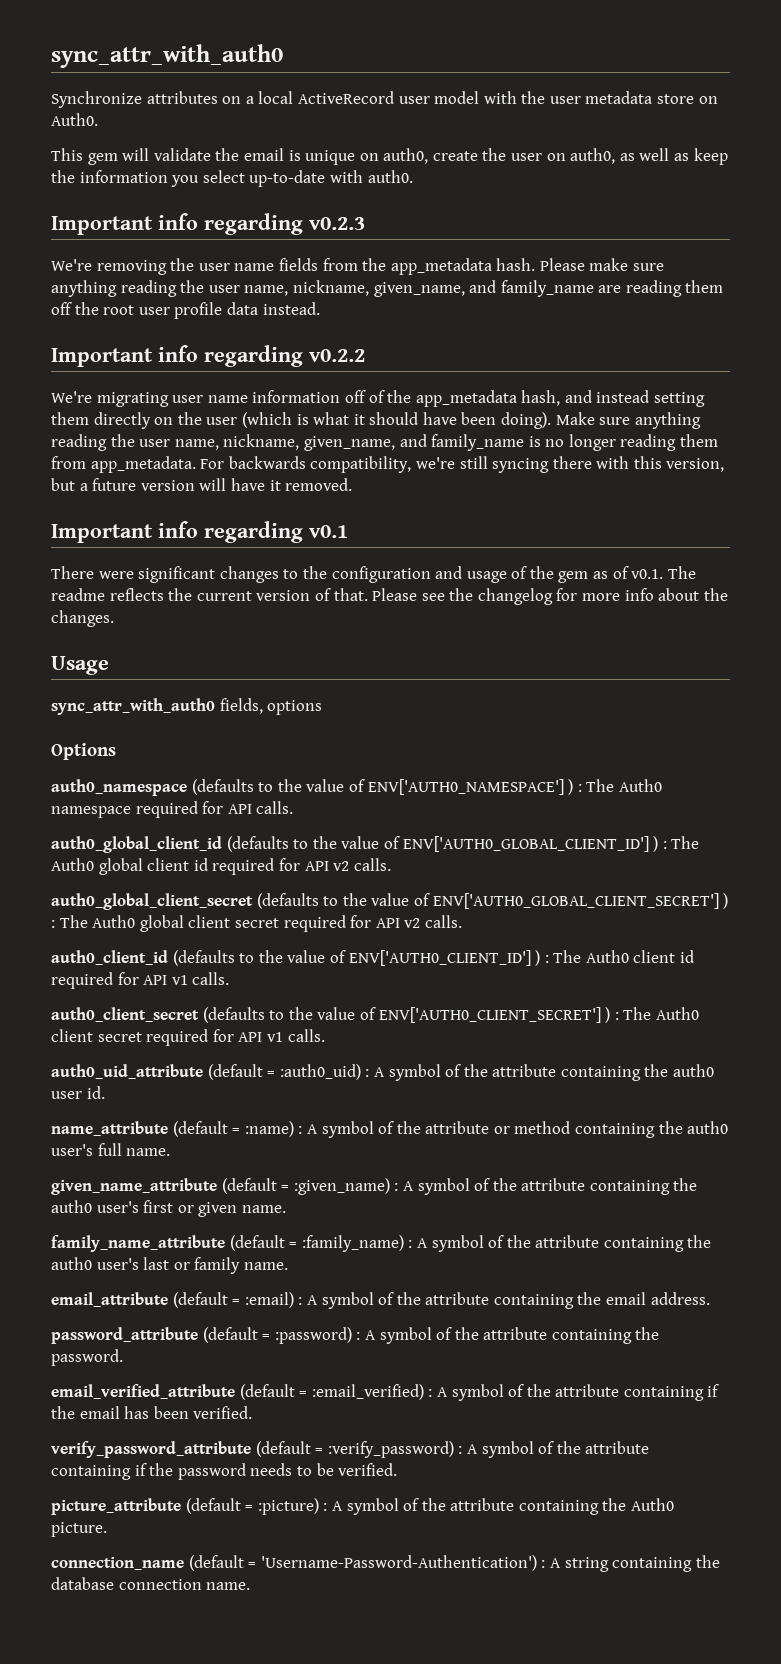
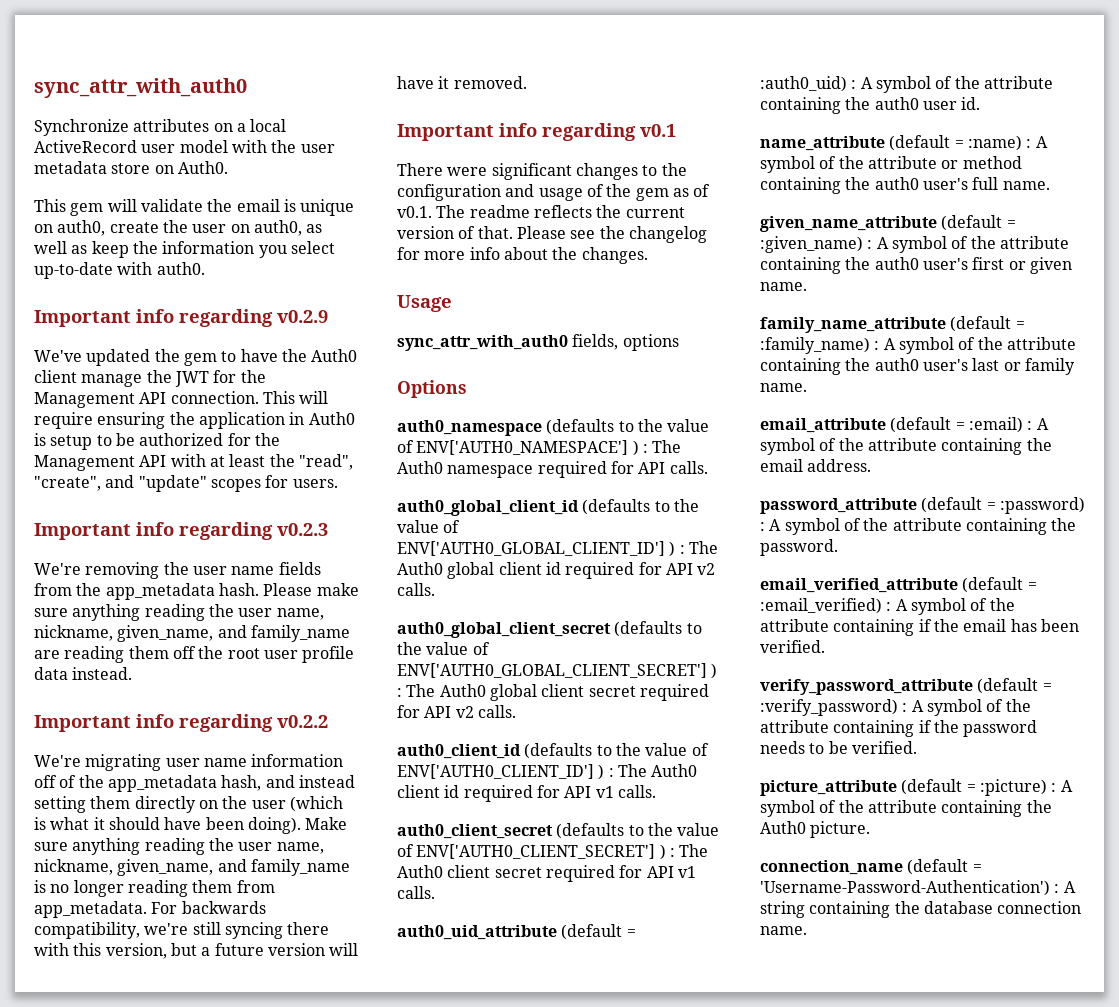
(413, 176) none -> [34,309,328,327] [34,349,358,366] [34,370,266,387] [34,391,329,408] [34,412,355,429] [34,433,280,450] [34,454,353,471] [34,475,338,492] // Important info regarding v0.2.9 // We've updated the gem to have the Auth0 client manage the JWT for the Management API connection. This will require ensuring the application in Auth0 is setup to be authorized for the Management API with at least the "read", "create", and "update" scopes for users.

